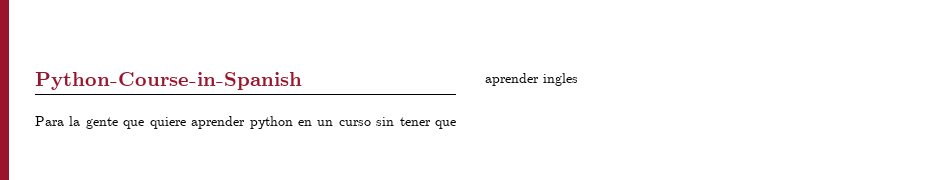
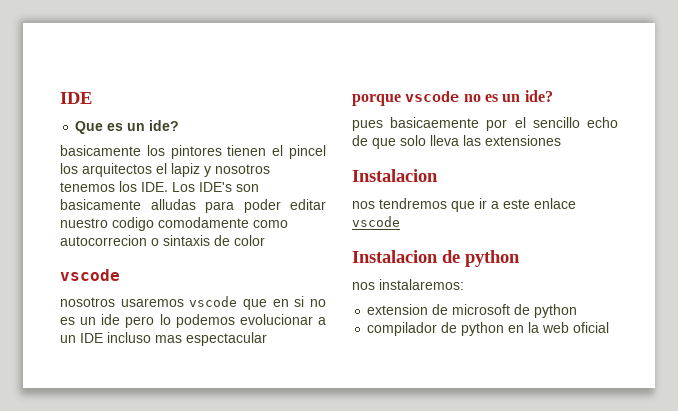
[35,72,302,90] [35,116,457,129] [485,73,578,86] Python-Course-in-Spanish // Para la gente que quiere aprender python en un curso sin tener que aprender ingles -> [60,92,92,104] [75,120,180,134] [60,145,326,159] [60,163,270,177] [60,181,259,192] [60,199,326,213] [60,217,288,231] [60,235,265,246] [60,269,120,281] [60,296,326,310] [60,314,326,328] [60,332,267,346] [352,90,553,106] [352,117,618,131] [352,135,561,149] [352,169,438,182] [352,198,576,212] [352,216,400,227] [352,250,520,267] [352,279,464,290] [367,304,578,318] [367,322,610,336] IDE // Que es un ide? // basicamente los pintores tienen el pincel los arquitectos el lapiz y nosotros tenemos los IDE. Los IDE's son basicamente alludas para poder editar nuestro codigo comodamente como autocorrecion o sintaxis de color // vscode // nosotros usaremos vscode que en si no es un ide pero lo podemos evolucionar a un IDE incluso mas espectacular // porque vscode no es un ide? // pues basicaemente por el sencillo echo de que solo lleva las extensiones // Instalacion // nos tendremos que ir a este enlace vscode // Instalacion de python // nos instalaremos: // extension de microsoft de python // compilador de python en la web oficial

